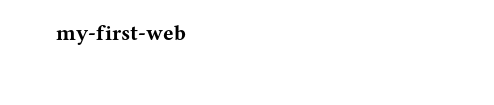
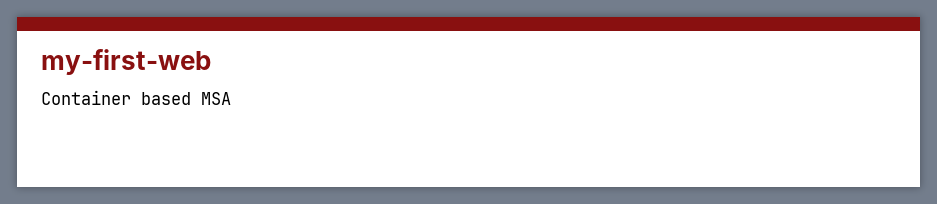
(186, 35) none -> [41,90,231,105] // Container based MSA

